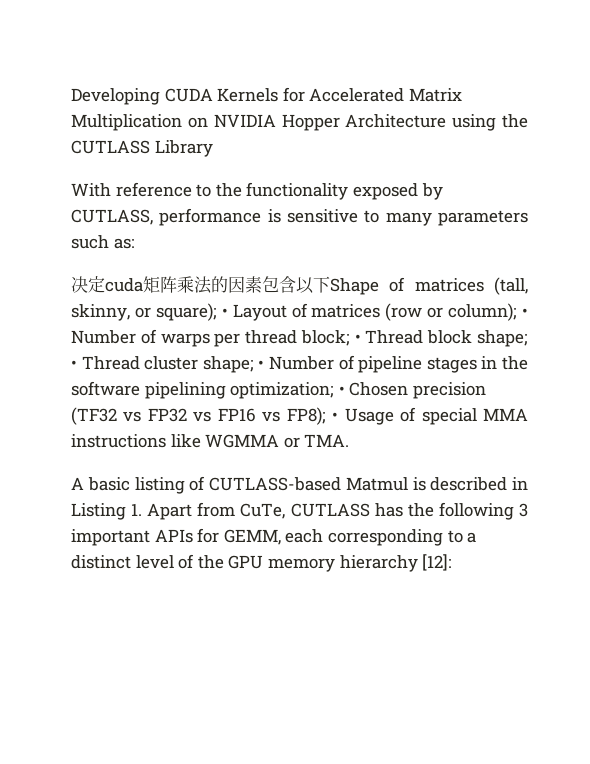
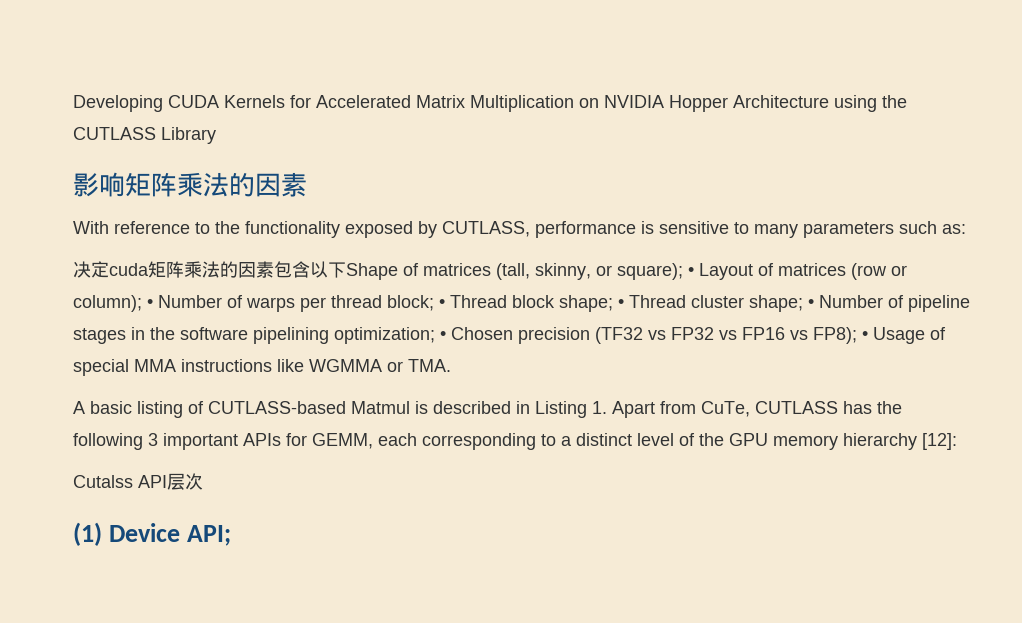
(213, 148) none -> [73,172,307,197] // 影响矩阵乘法的因素
(452, 562) none -> [73,473,203,490] [73,522,231,546] // Cutalss API层次 // (1) Device API;

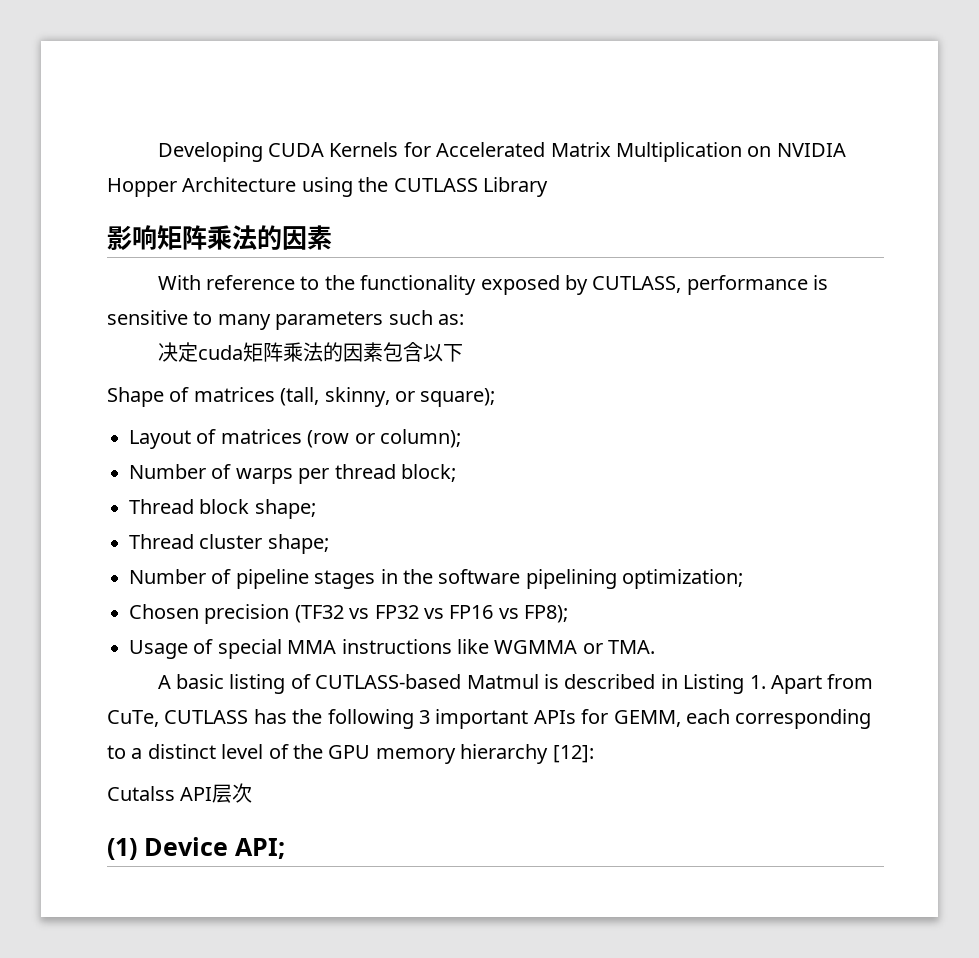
(346, 270) none -> (463, 353) //
[688,267,694,276] • -> (496, 397) //
[147,299,153,308] • -> (461, 438) //
[439,299,445,308] • -> (456, 473) //
[618,299,624,308] • -> (316, 509) //
[808,299,814,308] • -> (329, 544) //
[440,331,446,340] • -> (744, 579) //
[862,331,868,340] • -> (569, 614) //

